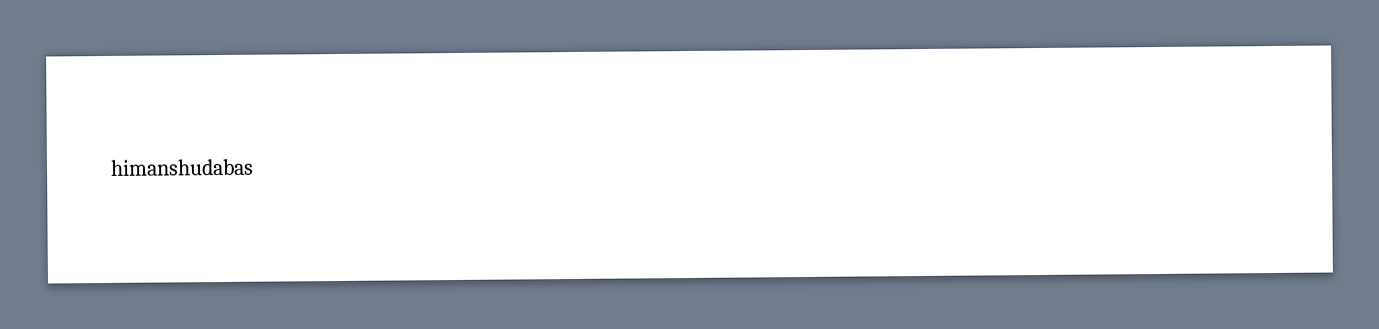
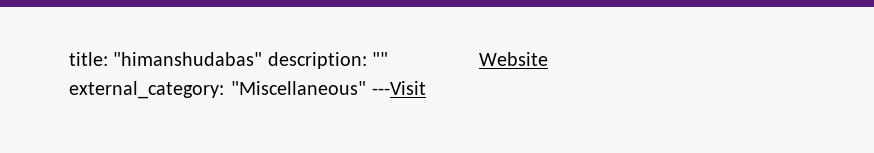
[110,158,254,176] himanshudabas -> [69,52,389,69] [69,81,426,99] [479,52,548,66] title: "himanshudabas" description: "" external_category: "Miscellaneous" ---Visit Website

